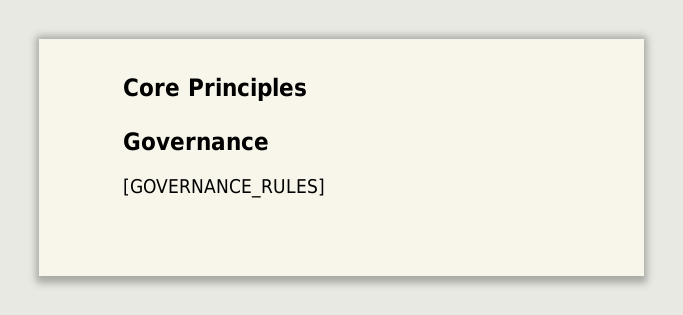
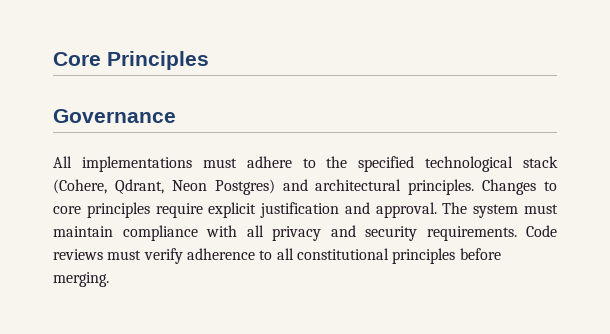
[123,178,325,198] [GOVERNANCE_RULES] -> [53,156,558,172] [53,179,557,195] [53,202,558,218] [53,225,557,241] [53,248,501,264] [53,272,109,287] All implementations must adhere to the specified technological stack (Cohere, Qdrant, Neon Postgres) and architectural principles. Changes to core principles require explicit justification and approval. The system must maintain compliance with all privacy and security requirements. Code reviews must verify adherence to all constitutional principles before merging.

